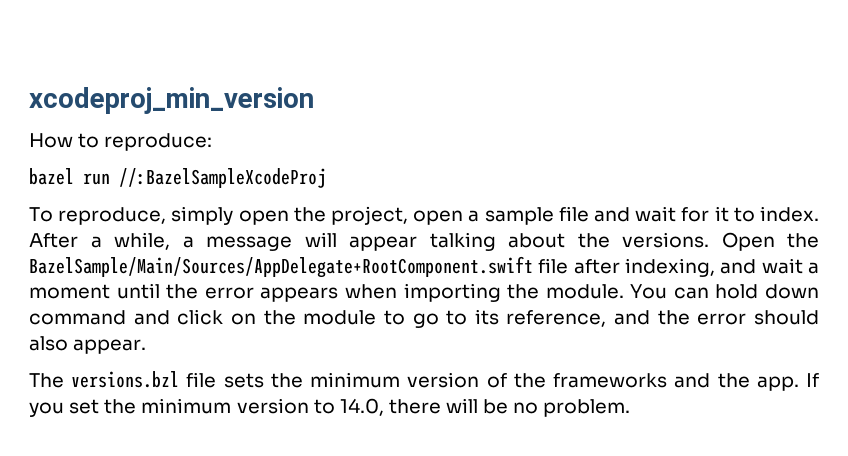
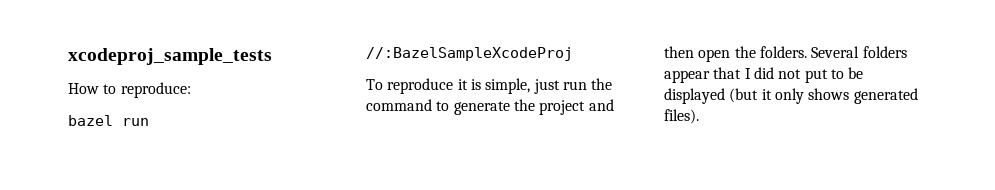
[29,87,314,114] xcodeproj_min_version -> [68,48,272,65] xcodeproj_sample_tests
[58,206,820,225] [29,232,819,251] [29,256,820,278] [29,283,820,302] [29,309,819,328] [29,336,147,354] [29,371,820,391] [29,398,631,417] reproduce, simply open the project, open a sample file and wait for it to index. After a while, a message will appear talking about the versions. Open the BazelSample/Main/Sources/AppDelegate+RootComponent.swift file after indexing, and wait a moment until the error appears when importing the module. You can hold down command and click on the module to go to its reference, and the error should also appear. // The versions.bzl file sets the minimum version of the frameworks and the app. If you set the minimum version to 14.0, there will be no problem. -> [387,78,613,94] [366,99,614,115] [664,46,907,62] [664,67,864,83] [664,88,918,104] [664,109,699,124] reproduce it is simple, just run the command to generate the project and then open the folders. Several folders appear that I did not put to be displayed (but it only shows generated files).

